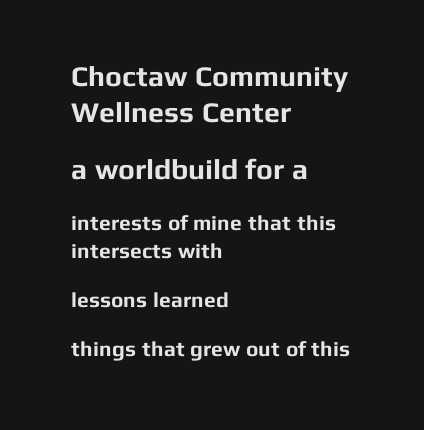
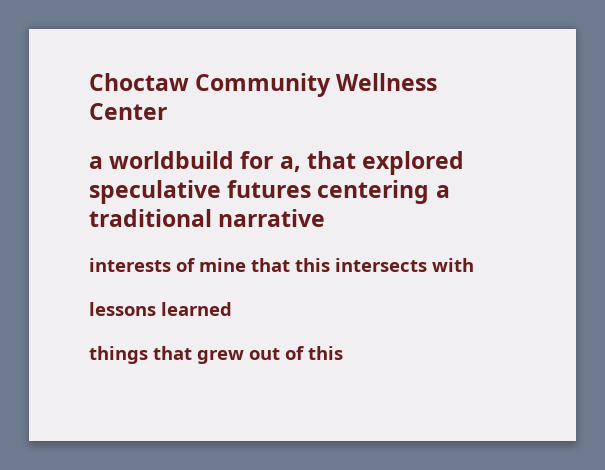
[292,164,309,180] a -> [279,151,465,175] [89,180,450,204] [89,209,326,227] a, that explored speculative futures centering a traditional narrative

